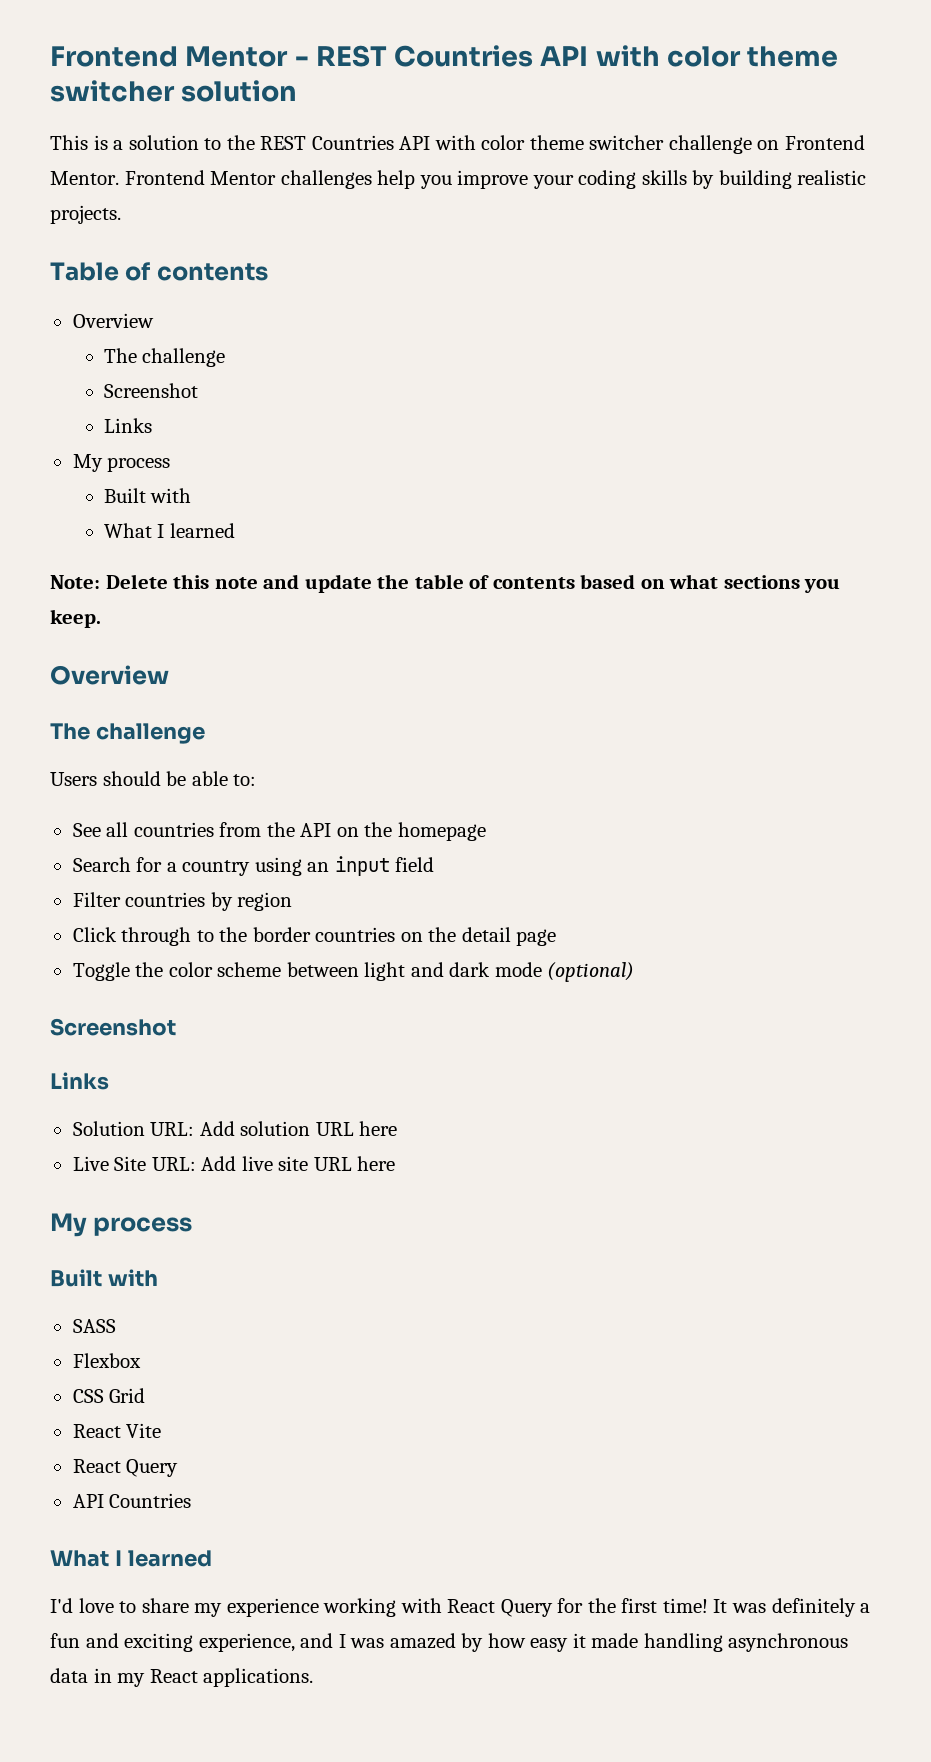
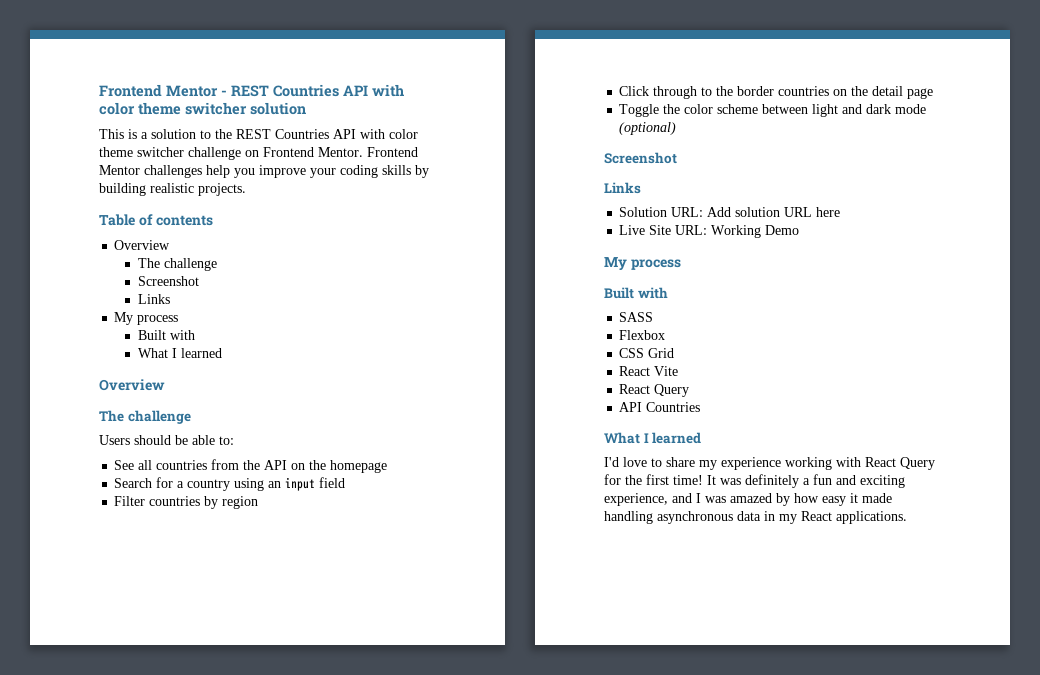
[50,574,841,593] [50,609,101,628] // Note: Delete this note and update the table of contents based on what sections you keep. -> (222, 353) none
[201,1156,396,1171] Add live site URL here -> [711,225,800,238] Working Demo

